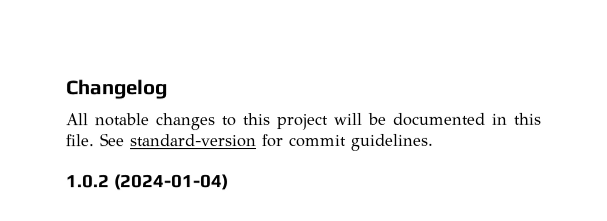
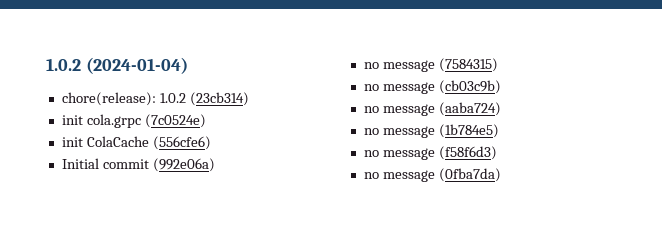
[65,79,167,100] [66,112,542,131] [66,133,434,151] [66,174,229,191] Changelog // All notable changes to this project will be documented in this file. See standard-version for commit guidelines. // 1.0.2 (2024-01-04) -> [46,57,188,74] [61,92,249,106] [61,114,206,128] [61,136,211,150] [61,158,215,172] [363,58,498,72] [363,80,501,94] [363,102,501,116] [363,124,499,138] [363,146,497,160] [363,168,501,182] 1.0.2 (2024-01-04) // chore(release): 1.0.2 (23cb314) // init cola.grpc (7c0524e) // init ColaCache (556cfe6) // Initial commit (992e06a) // no message (7584315) // no message (cb03c9b) // no message (aaba724) // no message (1b784e5) // no message (f58f6d3) // no message (0fba7da)

